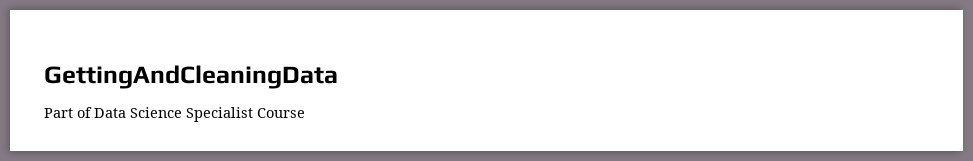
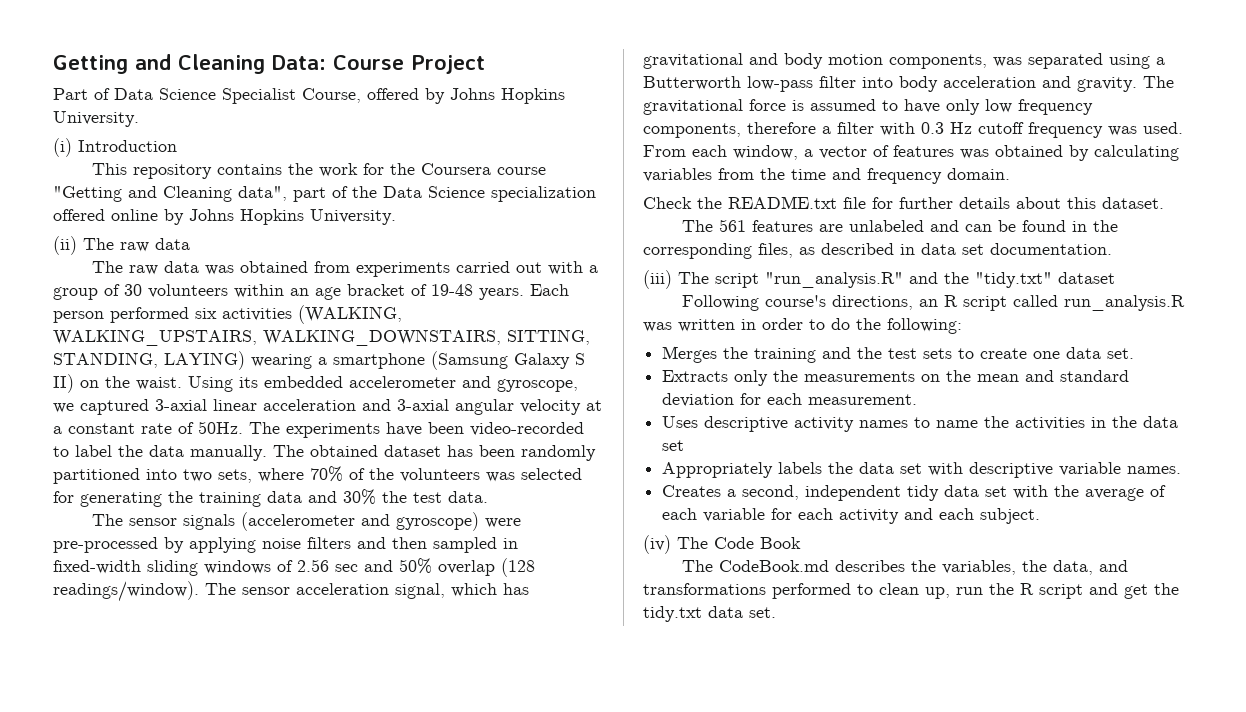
[44,65,338,89] GettingAndCleaningData -> [53,54,485,74] Getting and Cleaning Data: Course Project
[257,108,305,118] Course -> [302,88,565,104] [53,111,139,127] [53,138,177,157] [92,163,547,179] [53,186,596,202] [53,209,396,225] [53,236,190,255] [92,261,599,277] [53,284,569,300] [53,305,402,324] [53,329,590,346] [53,351,585,370] [53,374,578,393] [53,399,602,415] [53,421,584,438] [53,445,596,461] [53,466,582,484] [53,489,488,507] [92,512,522,531] [53,537,518,553] [53,558,535,577] [53,581,529,602] [643,53,1165,69] [643,76,1174,92] [643,99,1093,115] [643,122,1183,138] [643,145,1179,161] [643,168,1010,184] [643,196,1164,209] [682,219,1119,232] [643,243,1112,259] [643,270,1115,289] [682,295,1186,311] [643,318,962,334] [662,346,1135,363] [662,370,1130,386] [662,393,918,407] [662,416,1179,432] [662,440,685,451] [662,462,1182,478] [662,485,1167,501] [662,508,1041,524] [643,535,801,554] [682,560,1129,575] [643,583,1179,599] [643,606,776,622] Course, offered by Johns Hopkins University. // (i) Introduction // This repository contains the work for the Coursera course "Getting and Cleaning data", part of the Data Science specialization offered online by Johns Hopkins University. // (ii) The raw data // The raw data was obtained from experiments carried out with a group of 30 volunteers within an age bracket of 19-48 years. Each person performed six activities (WALKING, WALKING_UPSTAIRS, WALKING_DOWNSTAIRS, SITTING, STANDING, LAYING) wearing a smartphone (Samsung Galaxy S II) on the waist. Using its embedded accelerometer and gyroscope, we captured 3-axial linear acceleration and 3-axial angular velocity at a constant rate of 50Hz. The experiments have been video-recorded to label the data manually. The obtained dataset has been randomly partitioned into two sets, where 70% of the volunteers was selected for generating the training data and 30% the test data. // The sensor signals (accelerometer and gyroscope) were pre-processed by applying noise filters and then sampled in fixed-width sliding windows of 2.56 sec and 50% overlap (128 readings/window). The sensor acceleration signal, which has gravitational and body motion components, was separated using a Butterworth low-pass filter into body acceleration and gravity. The gravitational force is assumed to have only low frequency components, therefore a filter with 0.3 Hz cutoff frequency was used. From each window, a vector of features was obtained by calculating variables from the time and frequency domain. // Check the README.txt file for further details about this dataset. // The 561 features are unlabeled and can be found in the corresponding files, as described in data set documentation. // (iii) The script "run_analysis.R" and the "tidy.txt" dataset // Following course's directions, an R script called run_analysis.R was written in order to do the following: // Merges the training and the test sets to create one data set. // Extracts only the measurements on the mean and standard deviation for each measurement. // Uses descriptive activity names to name the activities in the data set // Appropriately labels the data set with descriptive variable names. // Creates a second, independent tidy data set with the average of each variable for each activity and each subject. // (iv) The Code Book // The CodeBook.md describes the variables, the data, and transformations performed to clean up, run the R script and get the tidy.txt data set.

